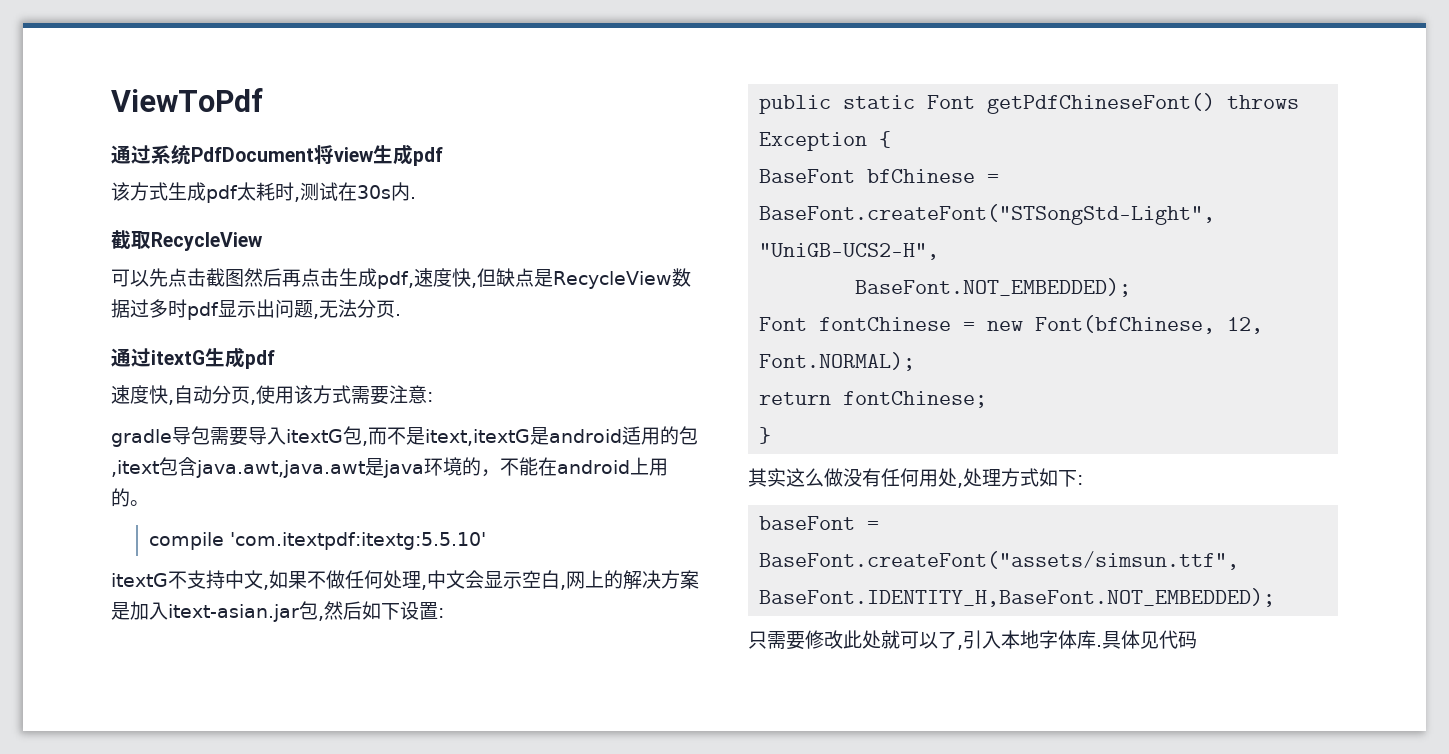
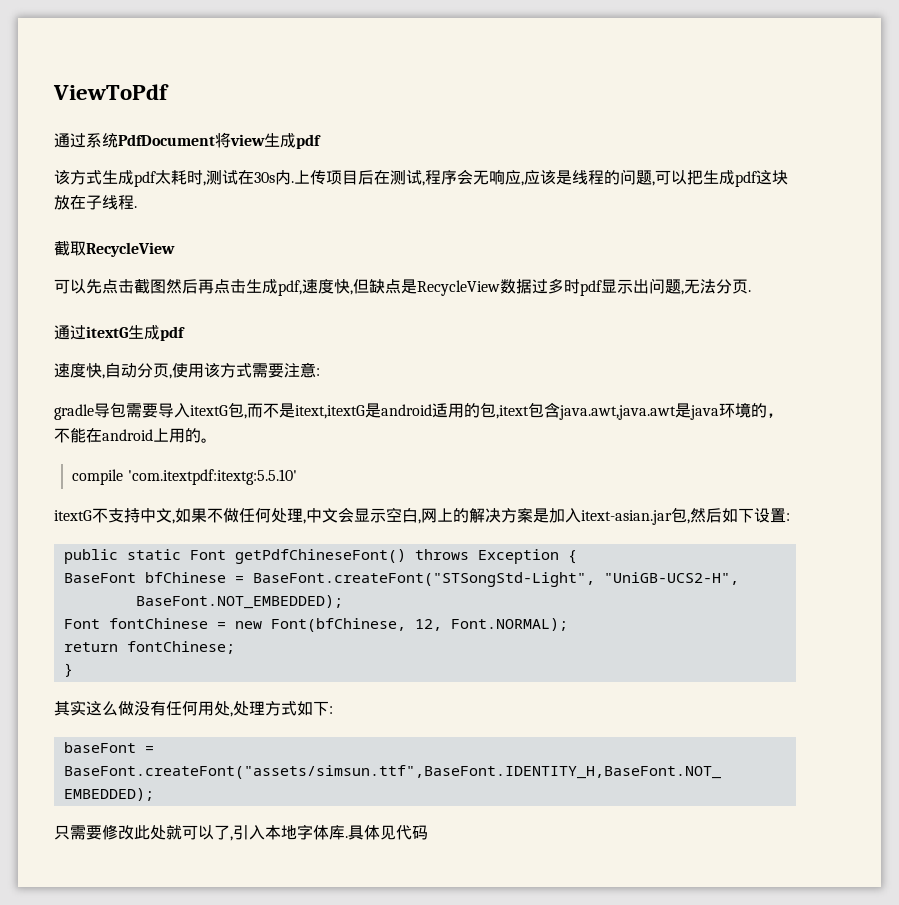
(416, 198) none -> [294,169,788,187] [54,195,137,210] 上传项目后在测试,程序会无响应,应该是线程的问题,可以把生成pdf这块放在子线程.

